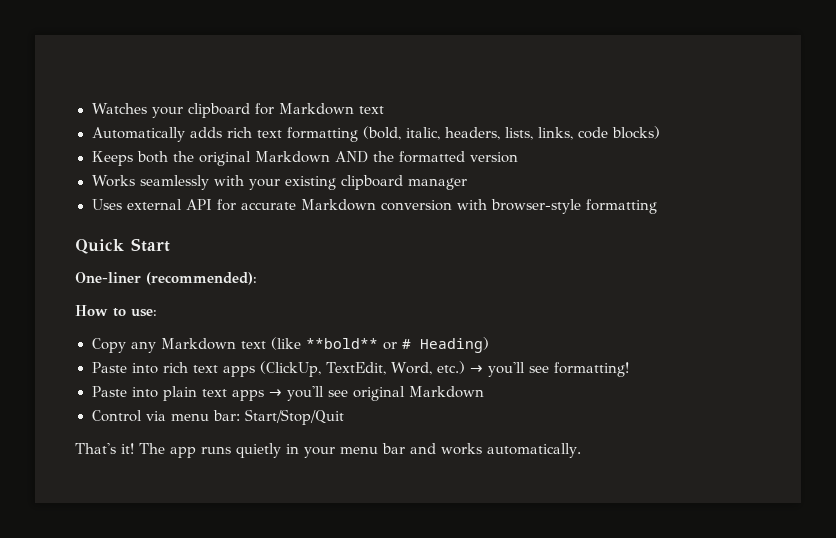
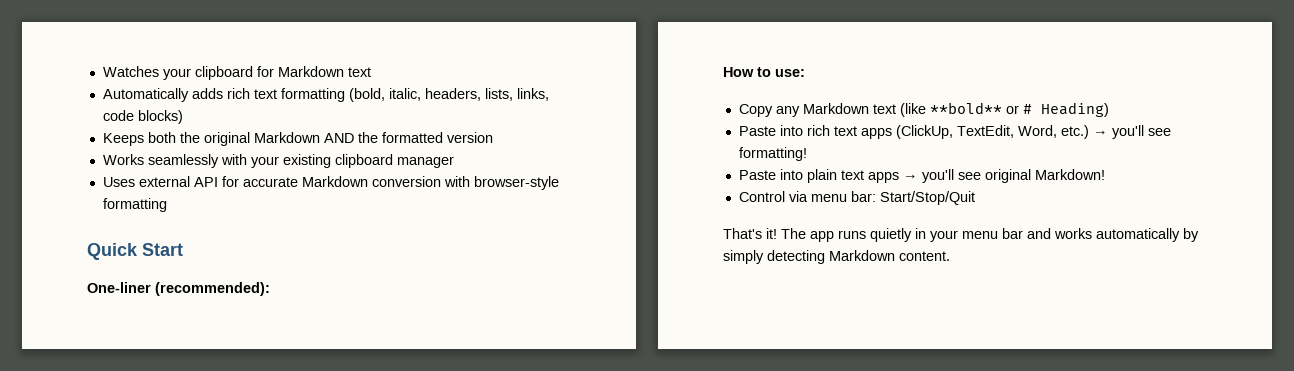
[408,386,484,398] Markdown -> [1034,169,1105,180] Markdown!
[487,443,581,458] automatically. -> [1096,228,1199,242] [723,250,950,264] automatically by simply detecting Markdown content.

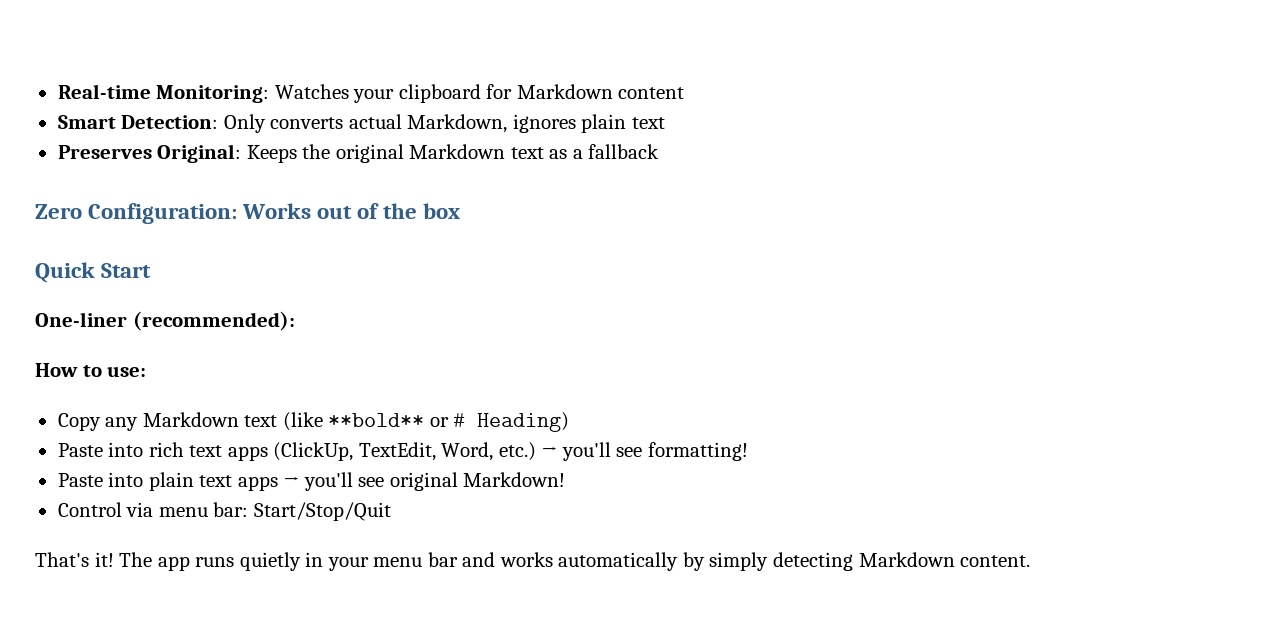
(102, 71) none -> [57,84,270,103] Real-time Monitoring:
[347,67,371,77] [102,88,549,102] [102,110,183,124] [102,132,493,146] [102,154,454,168] [102,176,559,190] [102,198,167,212] text // Automatically adds rich text formatting (bold, italic, headers, lists, links, code blocks) // Keeps both the original Markdown AND the formatted version // Works seamlessly with your existing clipboard manager // Uses external API for accurate Markdown conversion with browser-style formatting -> [618,87,685,99] [57,114,665,133] [57,144,660,163] [35,203,461,224] content // Smart Detection: Only converts actual Markdown, ignores plain text // Preserves Original: Keeps the original Markdown text as a fallback // Zero Configuration: Works out of the box

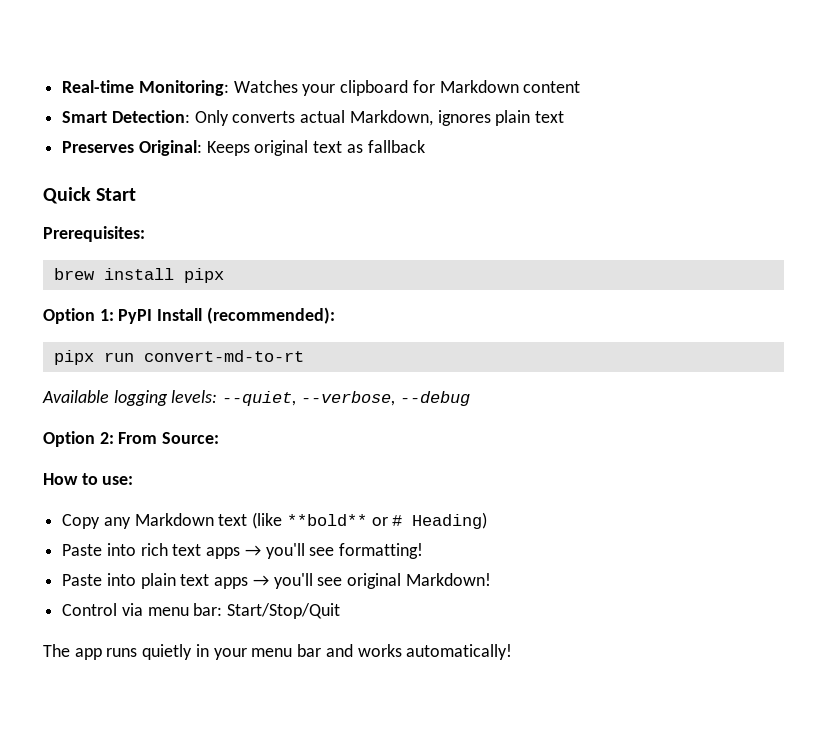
[302,144,506,163] the original Markdown -> [254,140,309,156] original
[572,149,583,159] a -> (363, 148) none
[35,203,461,224] [35,262,152,283] [35,311,295,331] Zero Configuration: Works out of the box // Quick Start // One-liner (recommended): -> [43,187,137,204] [43,226,145,242] [53,268,224,283] [43,307,335,324] [53,350,304,365] [42,390,470,406] [43,431,220,447] Quick Start // Prerequisites: // brew install pipx // Option 1: PyPI Install (recommended): // pipx run convert-md-to-rt // Available logging levels: --quiet, --verbose, --debug // Option 2: From Source:
[273,442,536,461] (ClickUp, TextEdit, Word, etc.) -> (241, 553) none
[35,552,114,567] That's it! -> (341, 611) none
[558,552,1031,571] automatically by simply detecting Markdown content. -> [406,644,513,660] automatically!

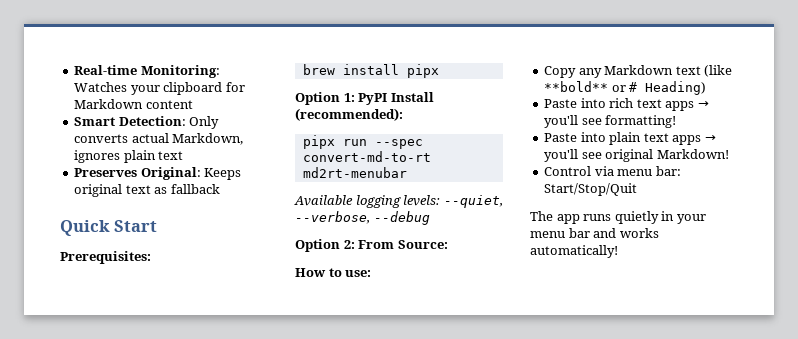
(134, 357) none -> [374,139,423,149] --spec
(304, 356) none -> [302,167,407,178] md2rt-menubar

